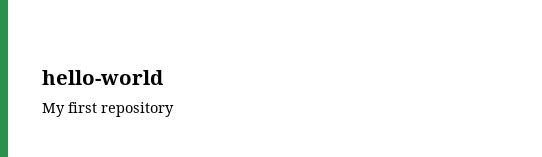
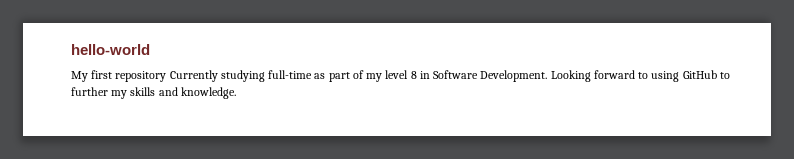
(174, 109) none -> [169,70,730,82] [71,87,236,99] Currently studying full-time as part of my level 8 in Software Development. Looking forward to using GitHub to further my skills and knowledge.

